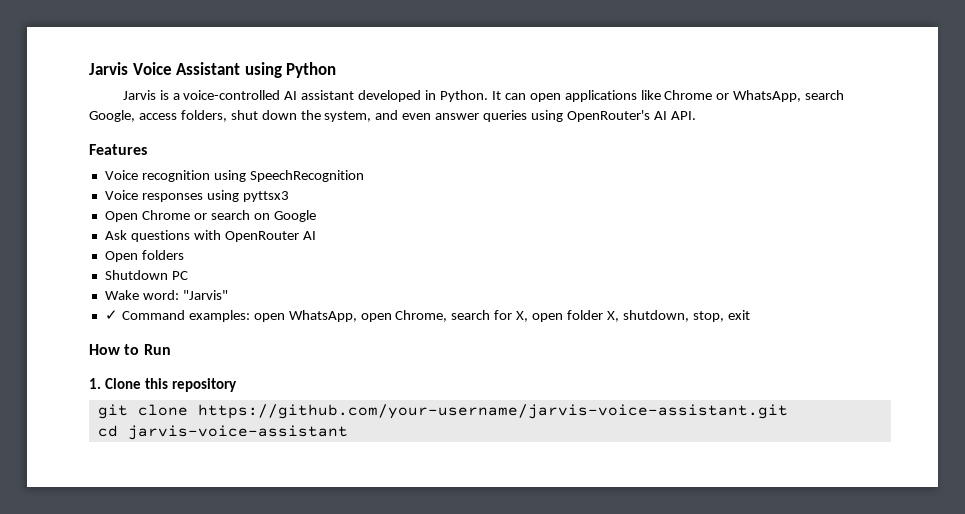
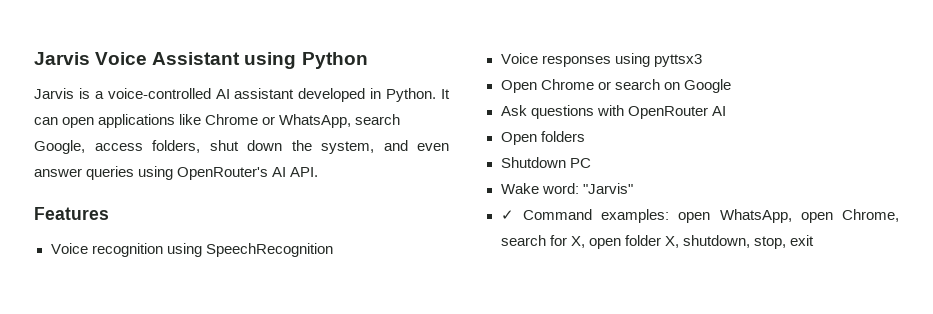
[89,344,171,355] [89,378,238,392] [97,404,788,419] [97,425,348,440] // How to Run // 1. Clone this repository // git clone https://github.com/your-username/jarvis-voice-assistant.git // cd jarvis-voice-assistant -> (814, 240) none

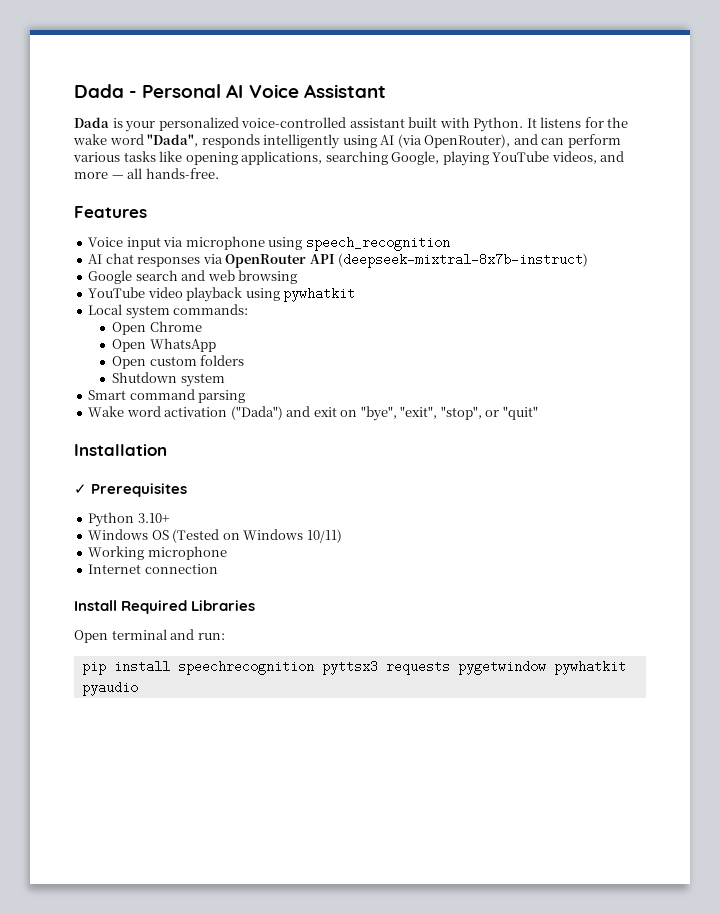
[34,52,368,69] [34,88,451,102] [34,114,401,128] [34,140,449,154] [34,166,319,180] [34,207,109,220] [50,243,333,257] [500,53,702,67] [500,79,731,93] [500,105,726,119] [500,131,585,145] [500,157,591,168] [500,183,633,194] [500,209,899,223] [500,235,814,249] Jarvis Voice Assistant using Python // Jarvis is a voice-controlled AI assistant developed in Python. It can open applications like Chrome or WhatsApp, search Google, access folders, shut down the system, and even answer queries using OpenRouter's AI API. // Features // Voice recognition using SpeechRecognition // Voice responses using pyttsx3 // Open Chrome or search on Google // Ask questions with OpenRouter AI // Open folders // Shutdown PC // Wake word: "Jarvis" // ✓ Command examples: open WhatsApp, open Chrome, search for X, open folder X, shutdown, stop, exit -> [74,84,386,98] [74,117,629,132] [73,134,621,149] [73,151,625,166] [74,168,219,179] [74,206,147,218] [88,236,450,251] [88,253,589,268] [88,270,298,284] [88,287,356,302] [88,304,249,319] [112,321,202,335] [112,338,216,352] [112,355,245,369] [112,372,225,387] [88,389,246,403] [88,406,538,421] [74,444,167,456] [74,483,188,497] [88,512,170,527] [88,529,342,543] [88,546,227,560] [88,564,218,574] [74,600,256,614] [74,629,225,643] [81,660,626,675] [81,681,138,696] Dada - Personal AI Voice Assistant // Dada is your personalized voice-controlled assistant built with Python. It listens for the wake word "Dada", responds intelligently using AI (via OpenRouter), and can perform various tasks like opening applications, searching Google, playing YouTube videos, and more — all hands-free. // Features // Voice input via microphone using speech_recognition // AI chat responses via OpenRouter API (deepseek-mixtral-8x7b-instruct) // Google search and web browsing // YouTube video playback using pywhatkit // Local system commands: // Open Chrome // Open WhatsApp // Open custom folders // Shutdown system // Smart command parsing // Wake word activation ("Dada") and exit on "bye", "exit", "stop", or "quit" // Installation // ✓ Prerequisites // Python 3.10+ // Windows OS (Tested on Windows 10/11) // Working microphone // Internet connection // Install Required Libraries // Open terminal and run: // pip install speechrecognition pyttsx3 requests pygetwindow pywhatkit pyaudio

